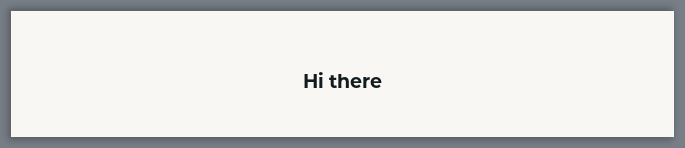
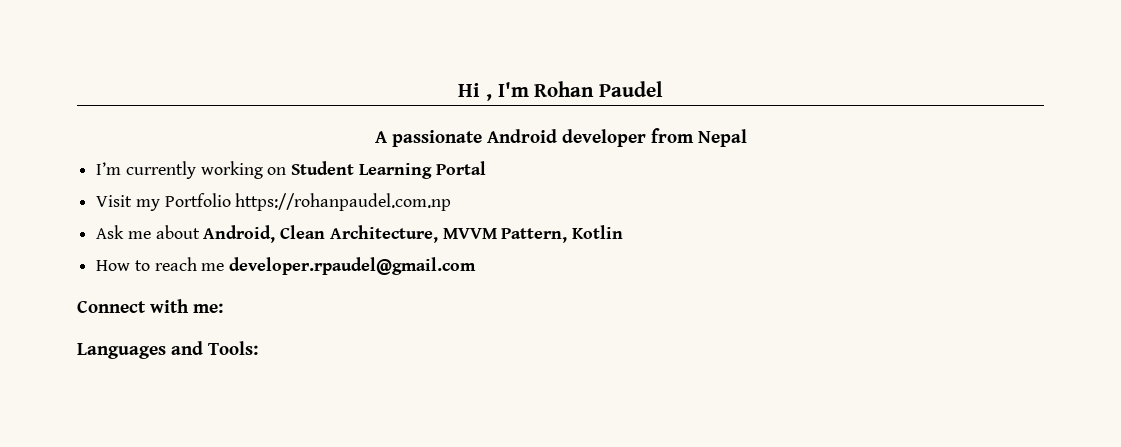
[329,74,383,88] there -> [485,81,663,101] [374,128,747,147] [96,161,486,179] [96,193,452,211] [96,225,624,243] [96,257,477,275] [77,299,223,313] [77,341,258,359] , I'm Rohan Paudel // A passionate Android developer from Nepal // I’m currently working on Student Learning Portal // Visit my Portfolio https://rohanpaudel.com.np // Ask me about Android, Clean Architecture, MVVM Pattern, Kotlin // How to reach me developer.rpaudel@gmail.com // Connect with me: // Languages and Tools:

